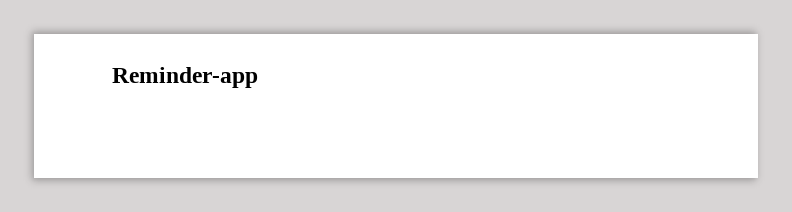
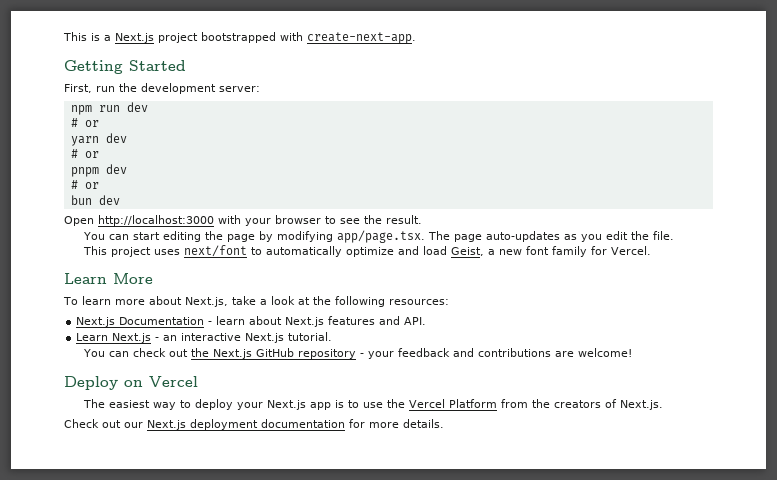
[112,67,258,88] Reminder-app -> [63,32,416,44] [64,60,186,74] [64,83,260,94] [70,102,148,115] [70,118,99,127] [70,133,127,146] [70,149,99,158] [70,164,127,177] [70,180,99,189] [70,195,120,205] [64,215,422,226] [82,230,674,243] [82,245,651,257] [64,273,153,284] [63,296,449,307] [76,316,427,327] [76,332,333,343] [82,348,632,359] [64,376,198,390] [82,399,663,410] [64,419,444,430] This is a Next.js project bootstrapped with create-next-app. // Getting Started // First, run the development server: // npm run dev // # or // yarn dev // # or // pnpm dev // # or // bun dev // Open http://localhost:3000 with your browser to see the result. // You can start editing the page by modifying app/page.tsx. The page auto-updates as you edit the file. // This project uses next/font to automatically optimize and load Geist, a new font family for Vercel. // Learn More // To learn more about Next.js, take a look at the following resources: // Next.js Documentation - learn about Next.js features and API. // Learn Next.js - an interactive Next.js tutorial. // You can check out the Next.js GitHub repository - your feedback and contributions are welcome! // Deploy on Vercel // The easiest way to deploy your Next.js app is to use the Vercel Platform from the creators of Next.js. // Check out our Next.js deployment documentation for more details.

